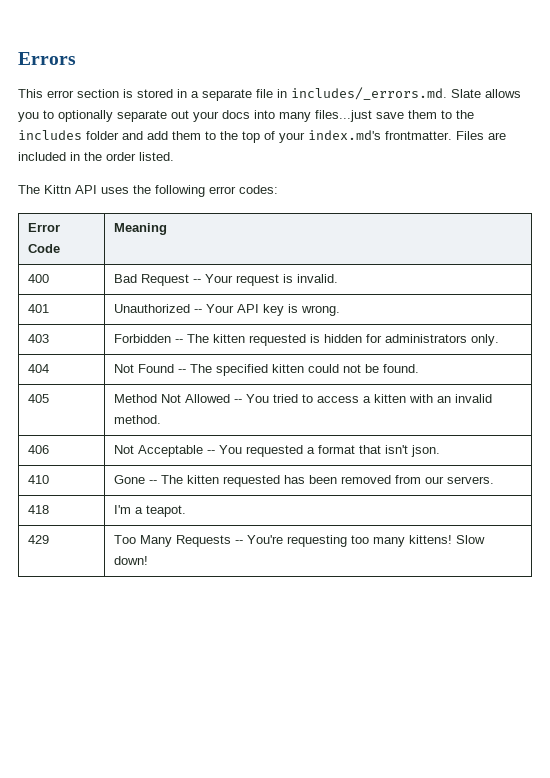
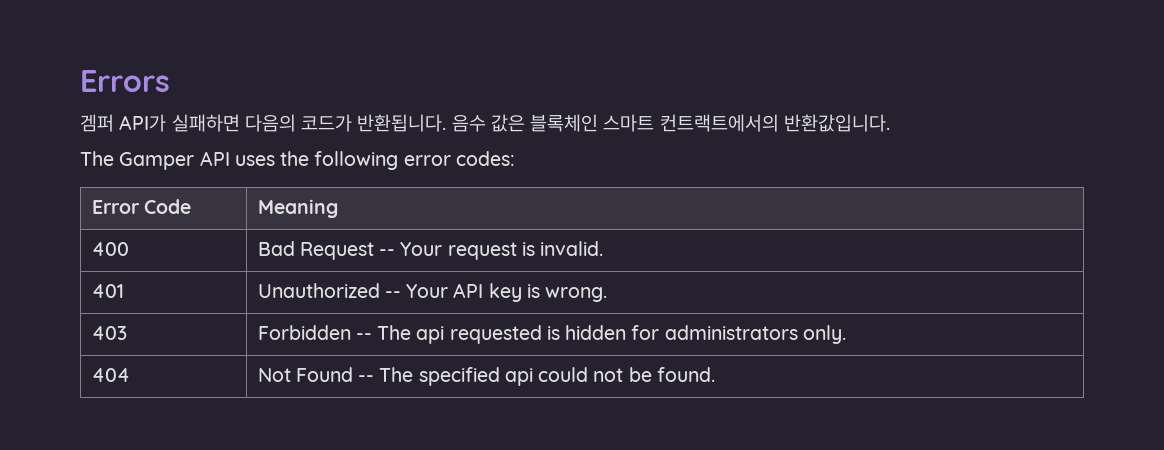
[18,87,521,101] [18,110,474,122] [18,130,506,143] [18,152,174,161] [18,185,71,194] This error section is stored in a separate file in includes/_errors.md. Slate allows you to optionally separate out your docs into many files...just save them to the includes folder and add them to the top of your index.md's frontmatter. Files are included in the order listed. // The Kittn -> [80,114,890,132] [80,151,195,170] 겜퍼 API가 실패하면 다음의 코드가 반환됩니다. 음수 값은 블록체인 스마트 컨트랙트에서의 반환값입니다. // The Gamper
[213,334,246,343] kitten -> [416,326,445,344] api
[272,364,305,373] kitten -> [504,368,533,386] api
[28,394,50,403] [114,394,493,403] [114,415,162,424] [28,445,50,454] [114,445,441,457] [28,475,50,484] [114,475,495,487] [28,505,50,514] [114,505,187,517] [28,535,50,544] [114,535,486,547] [114,556,149,565] // 405 | Method Not Allowed -- You tried to access a kitten with an invalid method. // 406 | Not Acceptable -- You requested a format that isn't json. // 410 | Gone -- The kitten requested has been removed from our servers. // 418 | I'm a teapot. // 429 | Too Many Requests -- You're requesting too many kittens! Slow down! -> (715, 374) none

